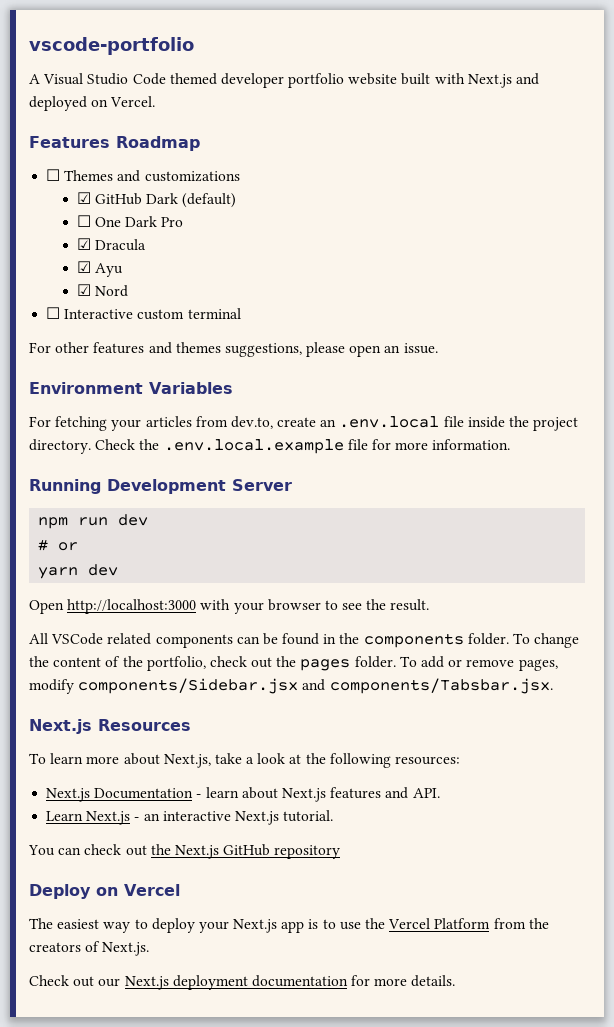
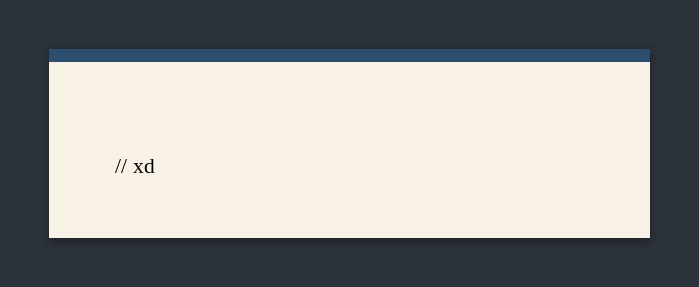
[29,37,194,55] [29,73,540,88] [29,96,156,111] [29,136,200,151] [46,169,240,182] [76,192,237,208] [76,215,184,227] [76,238,147,251] [76,261,124,277] [76,284,129,297] [46,307,241,320] [29,342,438,357] [29,382,233,394] [29,416,579,431] [29,439,511,454] [29,479,292,494] [38,514,149,529] [38,539,79,551] [38,564,119,579] [29,599,430,614] [29,633,580,648] [29,656,558,671] [29,678,553,694] [29,719,191,734] [29,753,461,768] [46,787,440,802] [46,810,334,825] [28,844,341,859] [29,884,180,899] [29,918,549,933] [29,941,150,956] [29,975,456,990] vscode-portfolio // A Visual Studio Code themed developer portfolio website built with Next.js and deployed on Vercel. // Features Roadmap // ☐ Themes and customizations // ☑ GitHub Dark (default) // ☐ One Dark Pro // ☑ Dracula // ☑ Ayu // ☑ Nord // ☐ Interactive custom terminal // For other features and themes suggestions, please open an issue. // Environment Variables // For fetching your articles from dev.to, create an .env.local file inside the project directory. Check the .env.local.example file for more information. // Running Development Server // npm run dev // # or // yarn dev // Open http://localhost:3000 with your browser to see the result. // All VSCode related components can be found in the components folder. To change the content of the portfolio, check out the pages folder. To add or remove pages, modify components/Sidebar.jsx and components/Tabsbar.jsx. // Next.js Resources // To learn more about Next.js, take a look at the following resources: // Next.js Documentation - learn about Next.js features and API. // Learn Next.js - an interactive Next.js tutorial. // You can check out the Next.js GitHub repository // Deploy on Vercel // The easiest way to deploy your Next.js app is to use the Vercel Platform from the creators of Next.js. // Check out our Next.js deployment documentation for more details. -> [115,159,155,173] // xd

